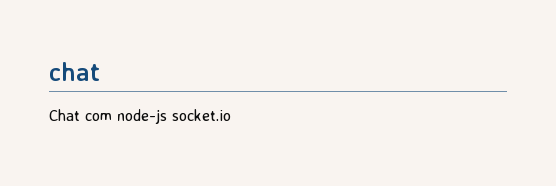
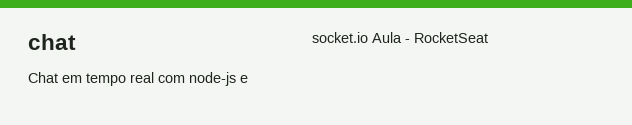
[85,109,231,124] com node-js socket.io -> [62,72,248,86] [312,32,488,43] em tempo real com node-js e socket.io Aula - RocketSeat

